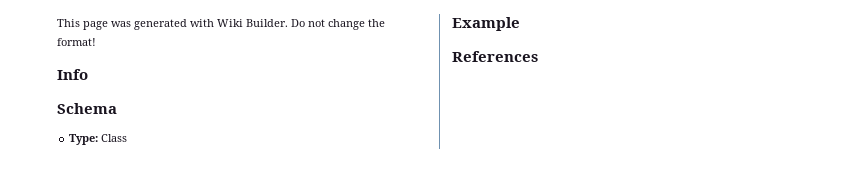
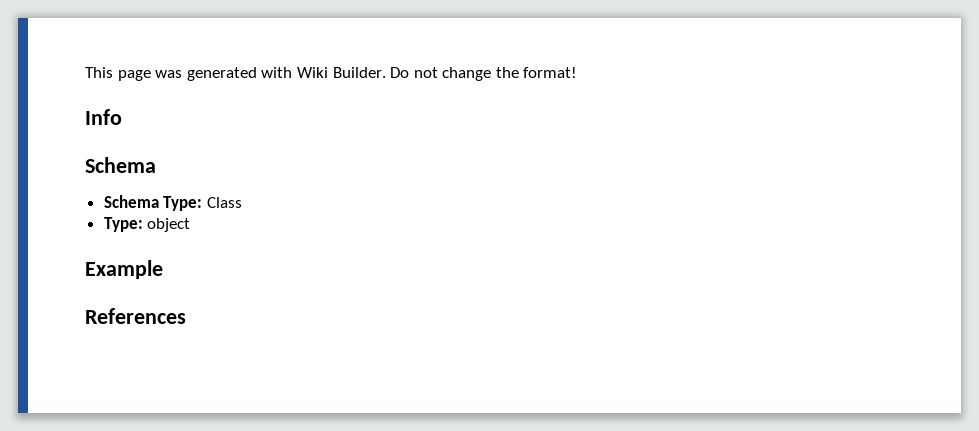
(117, 108) none -> [103,195,159,208] Schema
(128, 138) none -> [103,217,191,232] // Type: object

